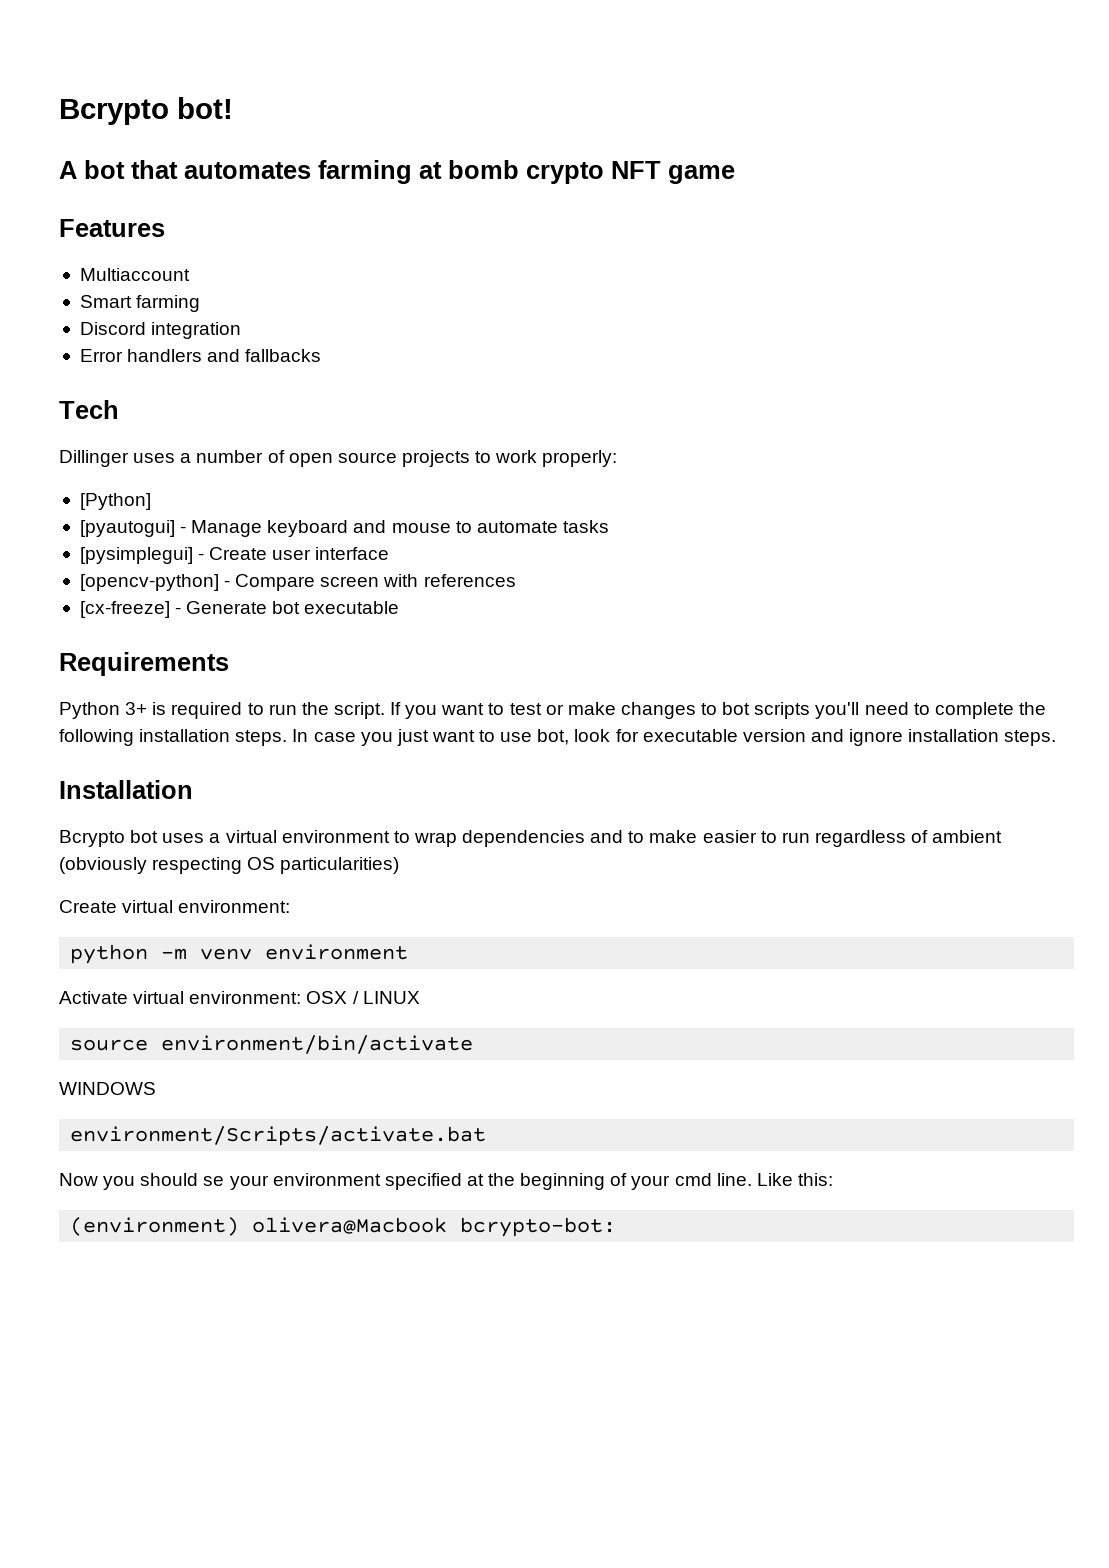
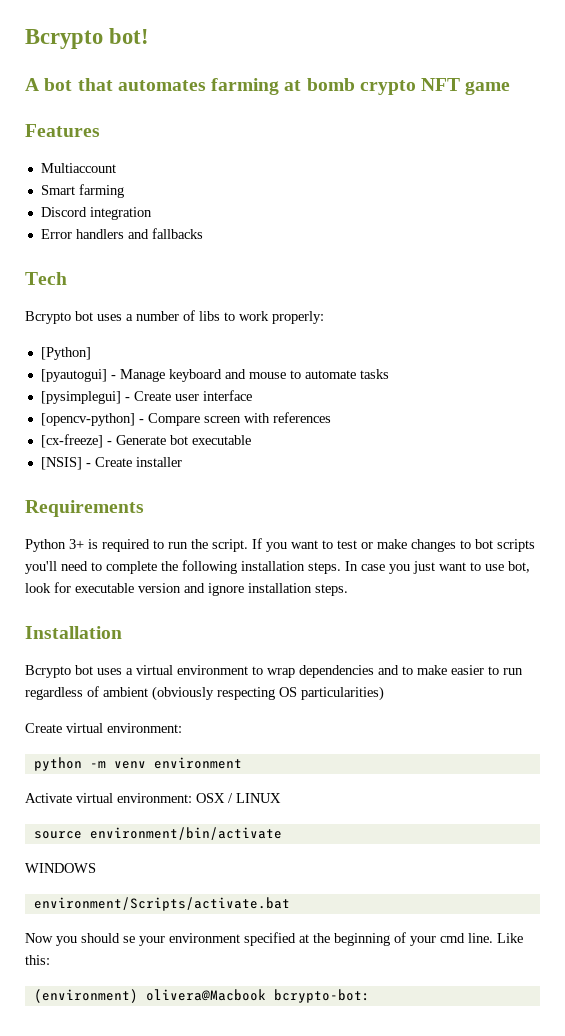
[59,450,129,467] Dillinger -> [25,311,93,324] Bcrypto bot
[288,450,470,467] open source projects -> [199,311,220,321] libs
(400, 607) none -> [40,457,182,470] // [NSIS] - Create installer

